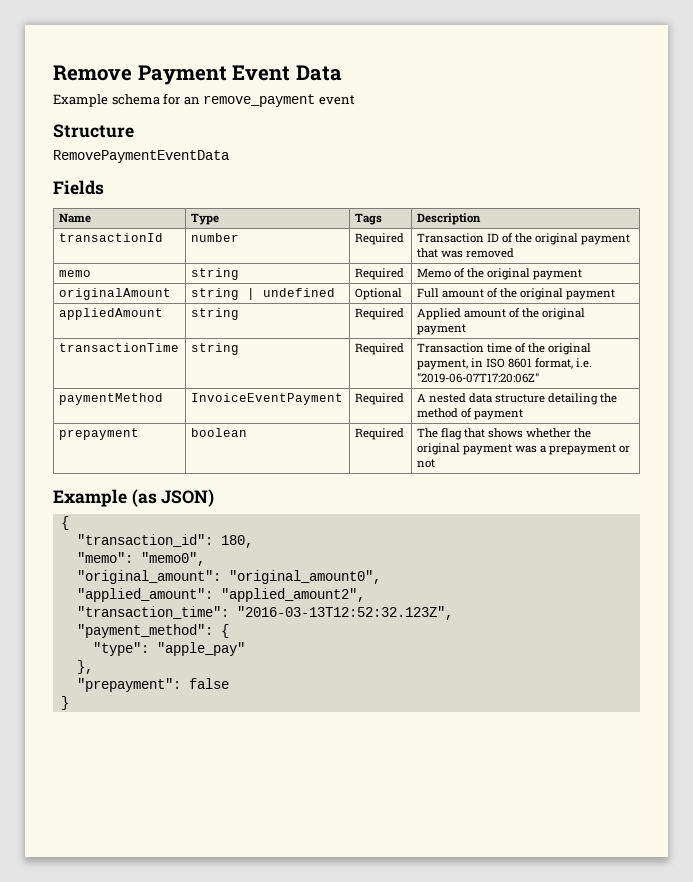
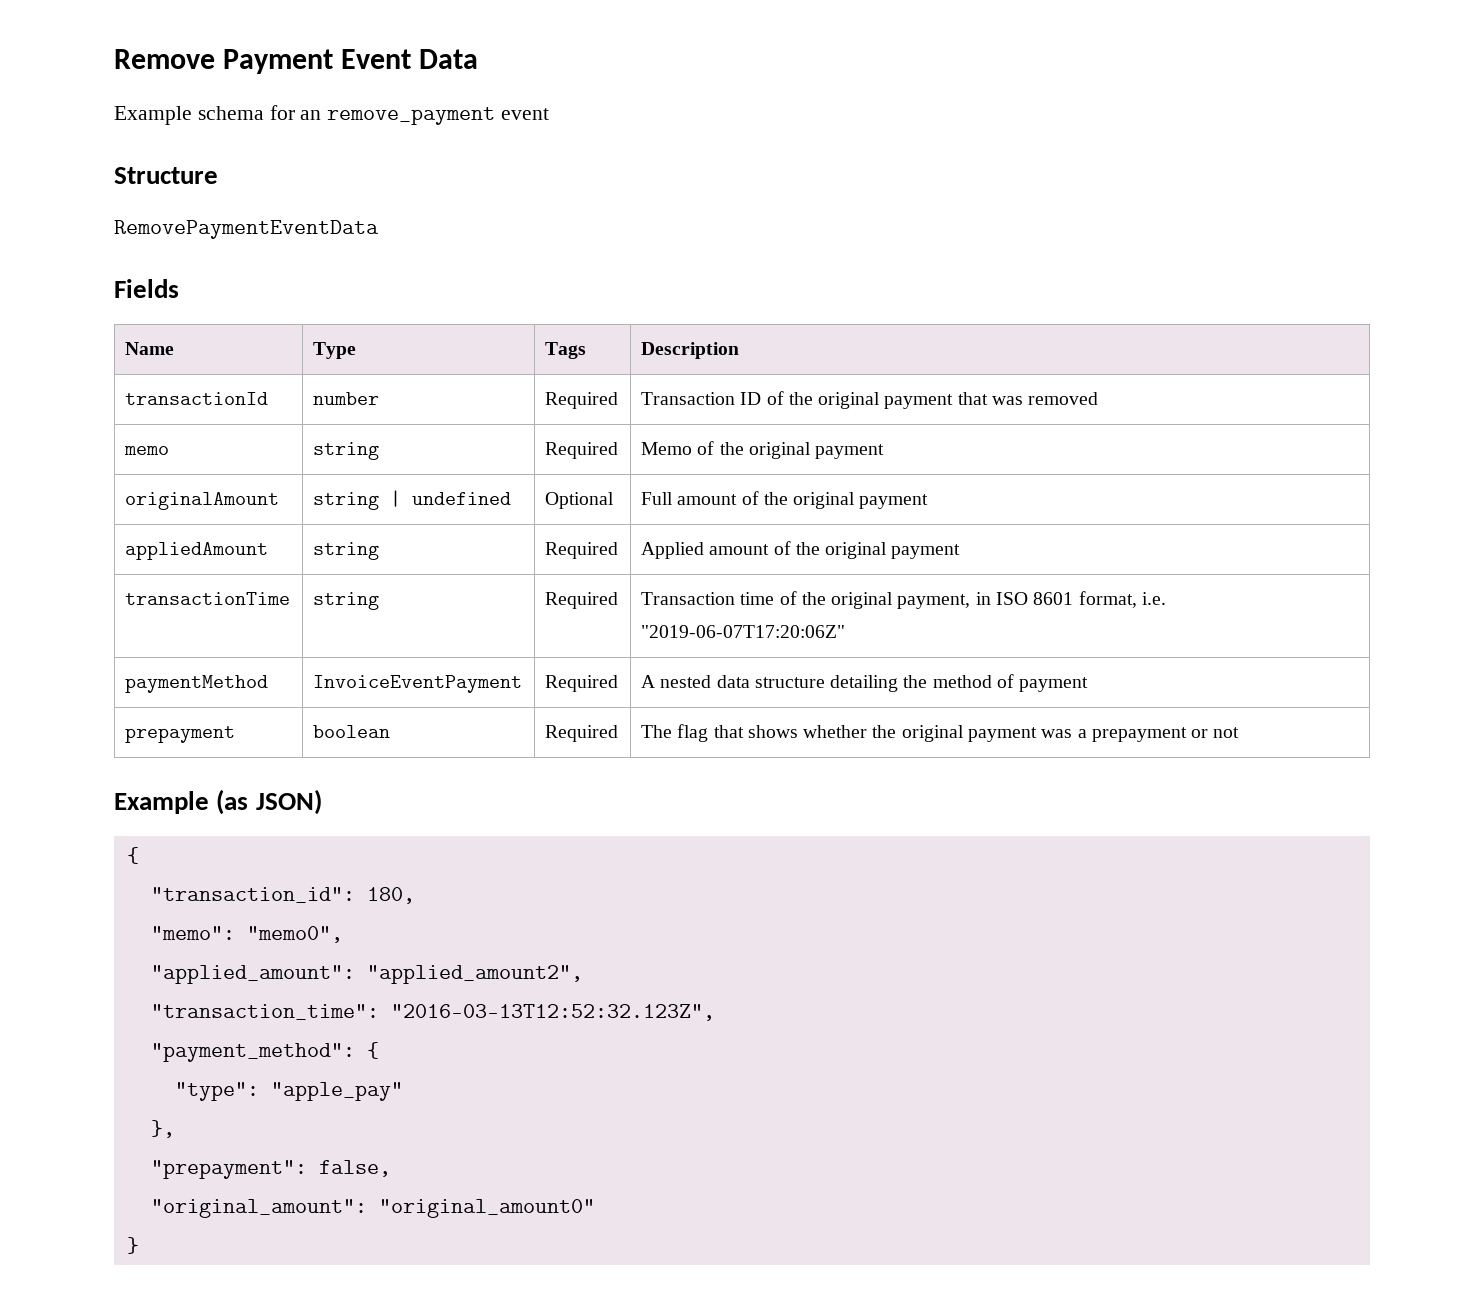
[76,570,381,584] // "original_amount": "original_amount0", -> (343, 934) none
[188,678,229,689] false -> [318,1160,391,1177] [150,1199,595,1218] false, // "original_amount": "original_amount0"

